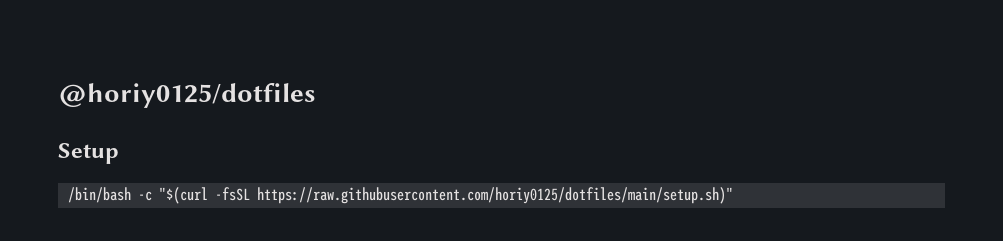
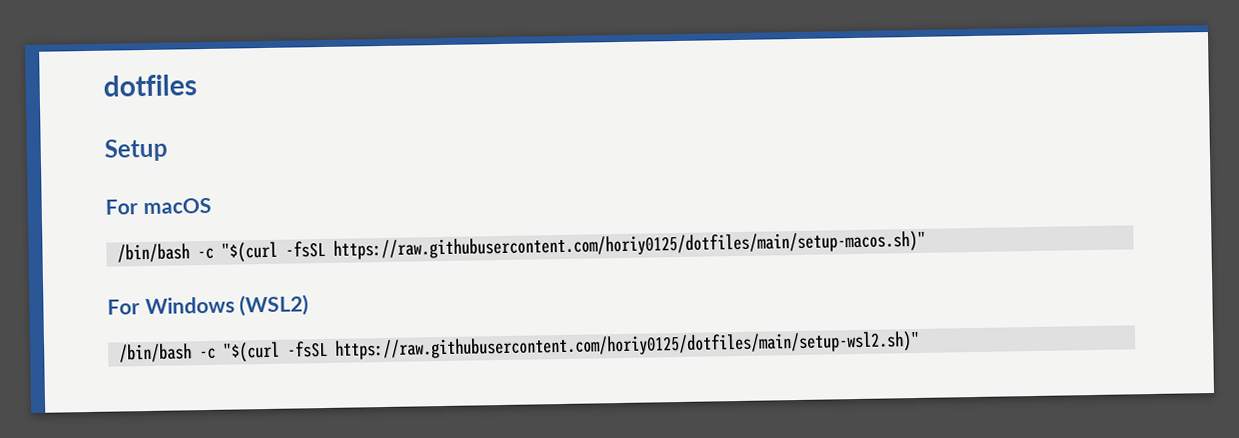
[58,83,316,108] @horiy0125/dotfiles -> [103,74,197,97] dotfiles
[67,187,733,204] // /bin/bash -c "$(curl -fsSL https://raw.githubusercontent.com/horiy0125/dotfiles/main/setup.sh)" -> [105,197,212,215] [116,230,926,263] [107,294,310,317] [118,330,920,363] // For macOS // /bin/bash -c "$(curl -fsSL https://raw.githubusercontent.com/horiy0125/dotfiles/main/setup-macos.sh)" // For Windows (WSL2) // /bin/bash -c "$(curl -fsSL https://raw.githubusercontent.com/horiy0125/dotfiles/main/setup-wsl2.sh)"

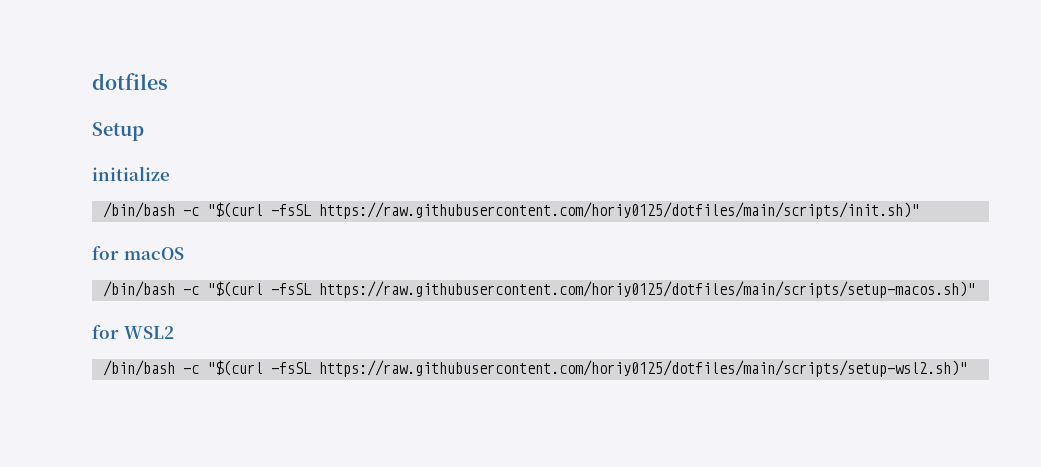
[105,199,138,215] For -> [92,166,170,181] [102,202,919,219] [92,246,119,260] initialize // /bin/bash -c "$(curl -fsSL https://raw.githubusercontent.com/horiy0125/dotfiles/main/scripts/init.sh)" // for
[332,230,926,261] [107,294,310,317] [118,330,920,363] https://raw.githubusercontent.com/horiy0125/dotfiles/main/setup-macos.sh)" // For Windows (WSL2) // /bin/bash -c "$(curl -fsSL https://raw.githubusercontent.com/horiy0125/dotfiles/main/setup-wsl2.sh)" -> [318,281,975,298] [92,325,174,339] [102,360,967,377] https://raw.githubusercontent.com/horiy0125/dotfiles/main/scripts/setup-macos.sh)" // for WSL2 // /bin/bash -c "$(curl -fsSL https://raw.githubusercontent.com/horiy0125/dotfiles/main/scripts/setup-wsl2.sh)"

